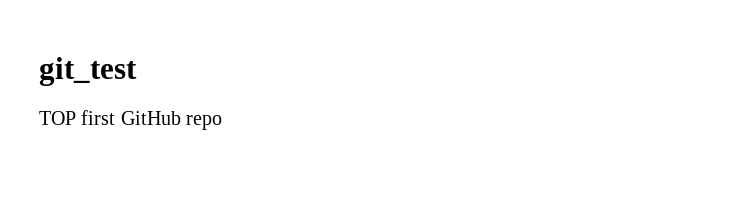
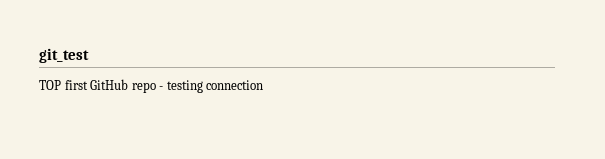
(223, 122) none -> [159,80,264,93] - testing connection

